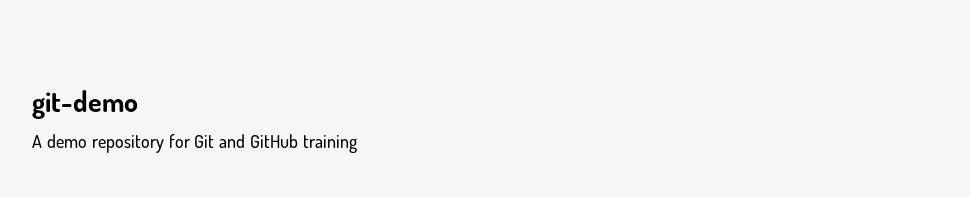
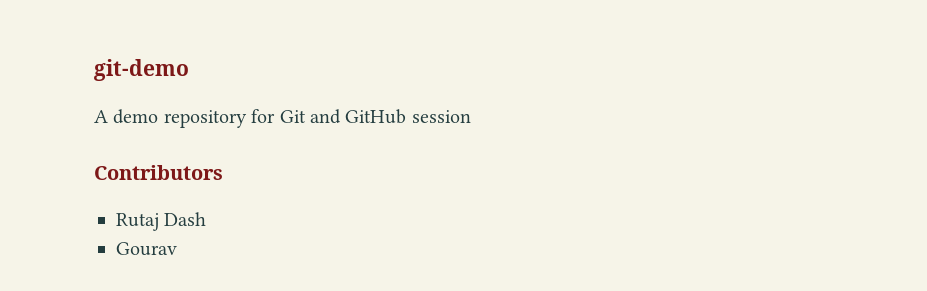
[303,135,358,153] training -> [411,110,471,123] [94,165,223,180] [116,212,207,231] [116,242,177,256] session // Contributors // Rutaj Dash // Gourav

